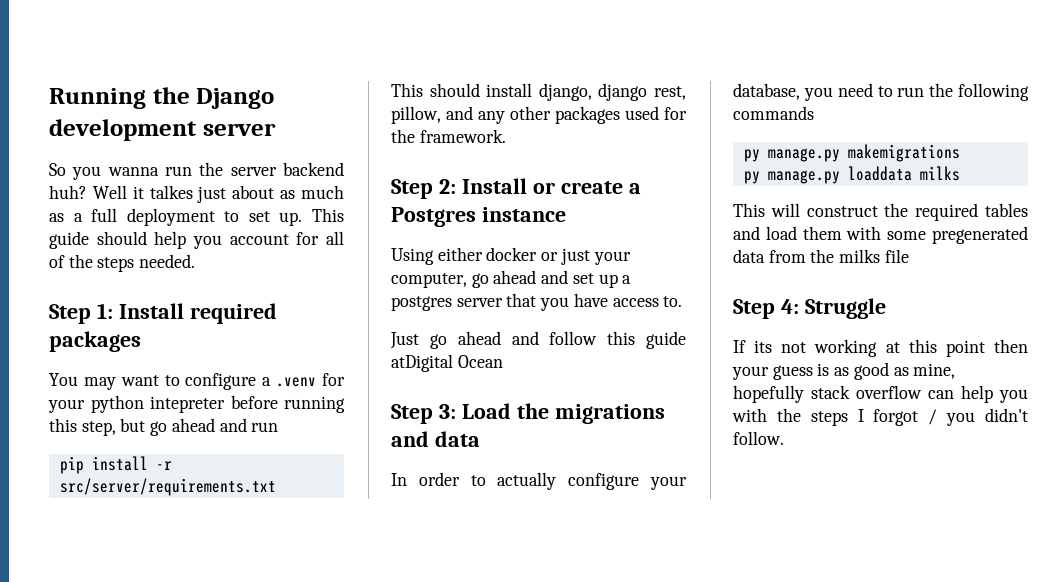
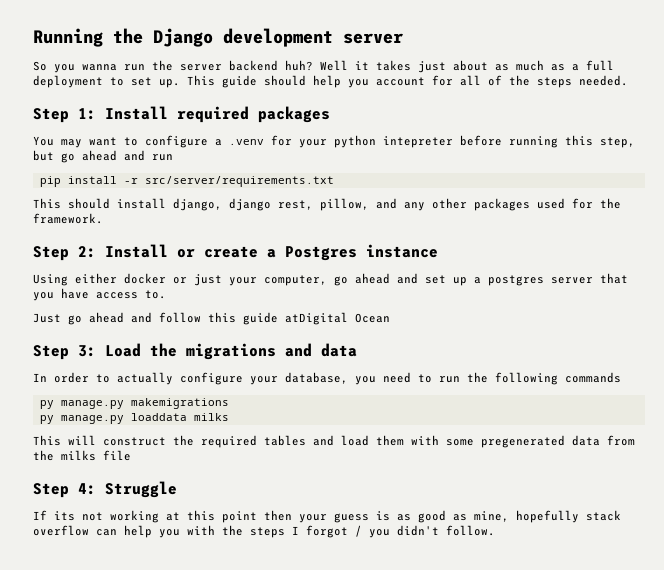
[149,185,193,199] talkes -> [376,60,411,71] takes

